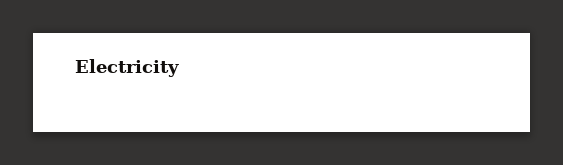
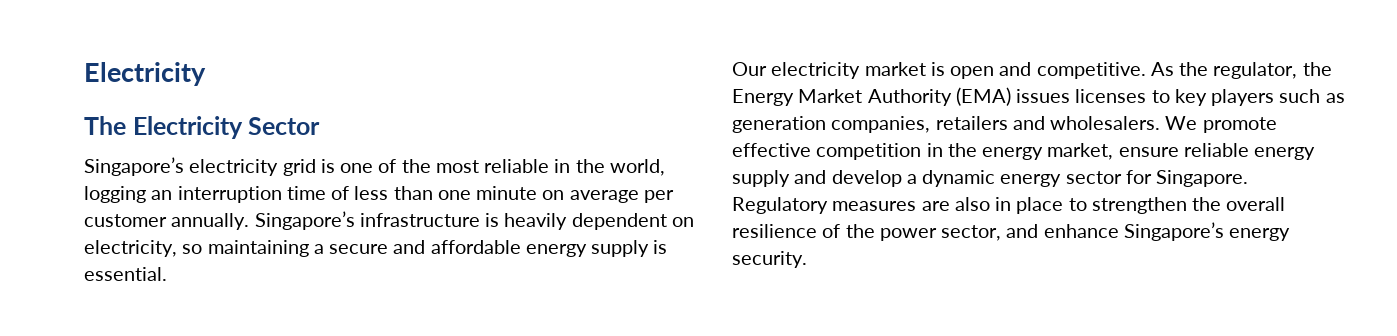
[75,59,179,77] Electricity -> [84,62,206,86] [84,116,321,139] [84,157,665,176] [84,186,674,203] [84,211,694,230] [84,240,668,257] [84,267,167,281] [732,62,1332,79] [732,87,1345,106] [732,116,1277,133] [732,143,1316,160] [732,170,1249,187] [732,197,1286,214] [732,222,1291,241] [732,251,807,268] Electricity // The Electricity Sector // Singapore’s electricity grid is one of the most reliable in the world, logging an interruption time of less than one minute on average per customer annually. Singapore’s infrastructure is heavily dependent on electricity, so maintaining a secure and affordable energy supply is essential. // Our electricity market is open and competitive. As the regulator, the Energy Market Authority (EMA) issues licenses to key players such as generation companies, retailers and wholesalers. We promote effective competition in the energy market, ensure reliable energy supply and develop a dynamic energy sector for Singapore. Regulatory measures are also in place to strengthen the overall resilience of the power sector, and enhance Singapore’s energy security.

